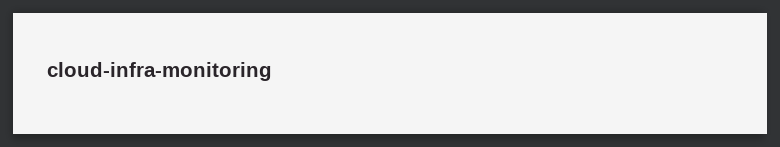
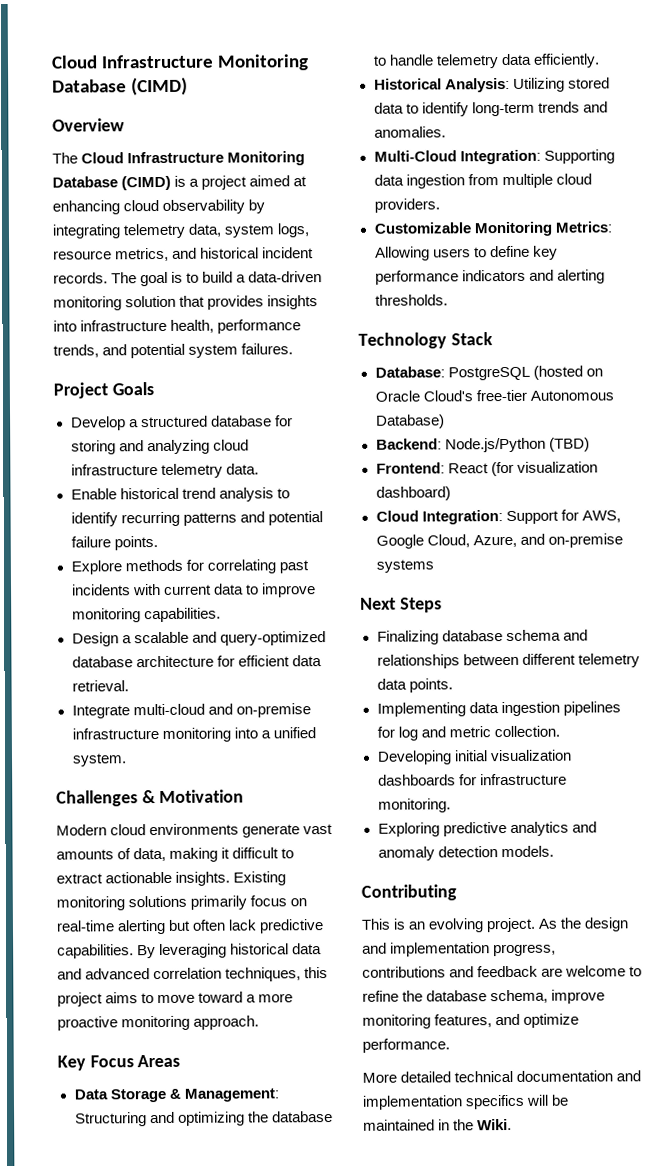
[47,62,272,81] cloud-infra-monitoring -> [51,54,309,71] [52,76,188,96] [52,118,125,132] [52,151,306,166] [52,175,308,191] [52,199,266,215] [52,223,311,239] [53,247,315,262] [53,271,323,287] [53,295,319,311] [53,319,302,334] [53,343,294,359] [53,382,154,399] [70,415,293,431] [70,439,249,455] [70,463,259,478] [70,487,290,502] [70,511,323,527] [70,536,158,551] [70,559,309,575] [71,583,316,598] [71,607,221,623] [71,631,326,647] [71,655,322,668] [71,680,129,692] [71,703,311,719] [71,727,316,742] [71,753,127,767] [56,789,245,807] [56,823,334,838] [56,847,295,862] [56,871,287,886] [56,895,308,911] [56,919,325,935] [57,943,323,959] [57,967,329,982] [57,991,294,1007] [57,1015,260,1031] [57,1054,181,1071] [73,1088,279,1103] [74,1111,333,1127] [372,53,600,69] [373,77,610,93] [373,101,608,117] [373,126,446,138] [373,149,615,165] [373,173,592,189] [373,198,440,213] [373,221,612,237] [374,245,558,261] [374,269,605,285] [374,294,448,306] [358,332,493,349] [374,365,603,381] [374,389,614,402] [375,414,445,429] [375,437,590,453] [375,461,598,477] [375,486,451,501] [375,509,621,525] [375,533,623,549] [375,559,434,573] [360,597,442,613] [376,629,588,645] [376,653,640,669] [376,678,453,693] [376,701,621,717] [376,725,560,741] [376,749,572,765] [377,773,567,786] [377,798,451,813] [377,821,597,837] [377,845,554,861] [361,884,457,901] [361,917,630,933] [362,942,557,957] [362,965,643,978] [362,989,606,1004] [362,1013,580,1029] [362,1038,450,1053] [362,1070,642,1083] [362,1094,570,1110] [363,1118,513,1131] Cloud Infrastructure Monitoring Database (CIMD) // Overview // The Cloud Infrastructure Monitoring Database (CIMD) is a project aimed at enhancing cloud observability by integrating telemetry data, system logs, resource metrics, and historical incident records. The goal is to build a data-driven monitoring solution that provides insights into infrastructure health, performance trends, and potential system failures. // Project Goals // Develop a structured database for storing and analyzing cloud infrastructure telemetry data. // Enable historical trend analysis to identify recurring patterns and potential failure points. // Explore methods for correlating past incidents with current data to improve monitoring capabilities. // Design a scalable and query-optimized database architecture for efficient data retrieval. // Integrate multi-cloud and on-premise infrastructure monitoring into a unified system. // Challenges & Motivation // Modern cloud environments generate vast amounts of data, making it difficult to extract actionable insights. Existing monitoring solutions primarily focus on real-time alerting but often lack predictive capabilities. By leveraging historical data and advanced correlation techniques, this project aims to move toward a more proactive monitoring approach. // Key Focus Areas // Data Storage & Management: Structuring and optimizing the database to handle telemetry data efficiently. // Historical Analysis: Utilizing stored data to identify long-term trends and anomalies. // Multi-Cloud Integration: Supporting data ingestion from multiple cloud providers. // Customizable Monitoring Metrics: Allowing users to define key performance indicators and alerting thresholds. // Technology Stack // Database: PostgreSQL (hosted on Oracle Cloud's free-tier Autonomous Database) // Backend: Node.js/Python (TBD) // Frontend: React (for visualization dashboard) // Cloud Integration: Support for AWS, Google Cloud, Azure, and on-premise systems // Next Steps // Finalizing database schema and relationships between different telemetry data points. // Implementing data ingestion pipelines for log and metric collection. // Developing initial visualization dashboards for infrastructure monitoring. // Exploring predictive analytics and anomaly detection models. // Contributing // This is an evolving project. As the design and implementation progress, contributions and feedback are welcome to refine the database schema, improve monitoring features, and optimize performance. // More detailed technical documentation and implementation specifics will be maintained in the Wiki.

